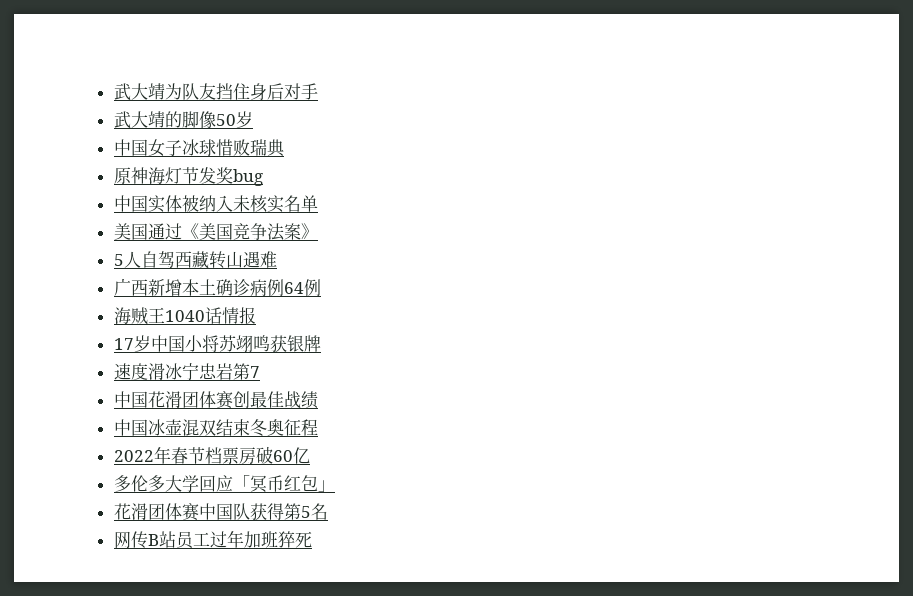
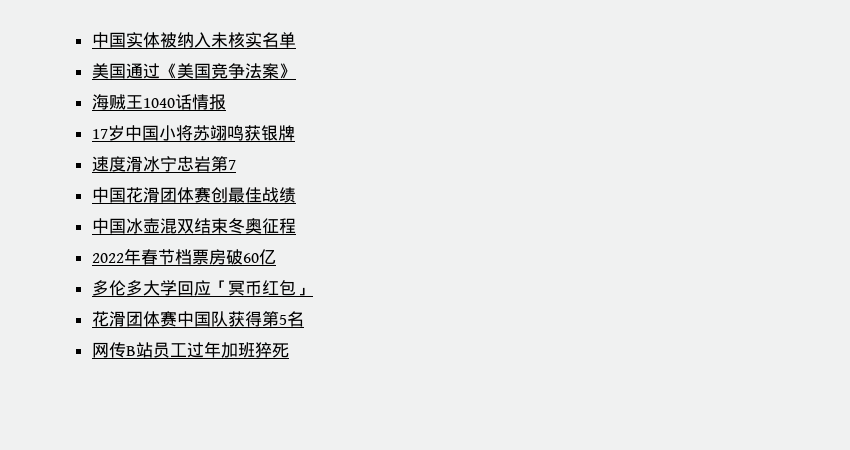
[113,83,318,101] [113,111,253,129] [113,139,285,157] [113,167,263,186] 武大靖为队友挡住身后对手 // 武大靖的脚像50岁 // 中国女子冰球惜败瑞典 // 原神海灯节发奖bug // -> (91, 40) none
[113,251,277,269] [113,278,321,297] // 5人自驾西藏转山遇难 // 广西新增本土确诊病例64例 -> (296, 71) none

